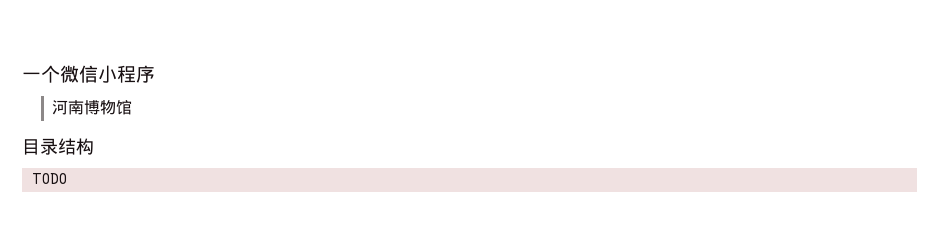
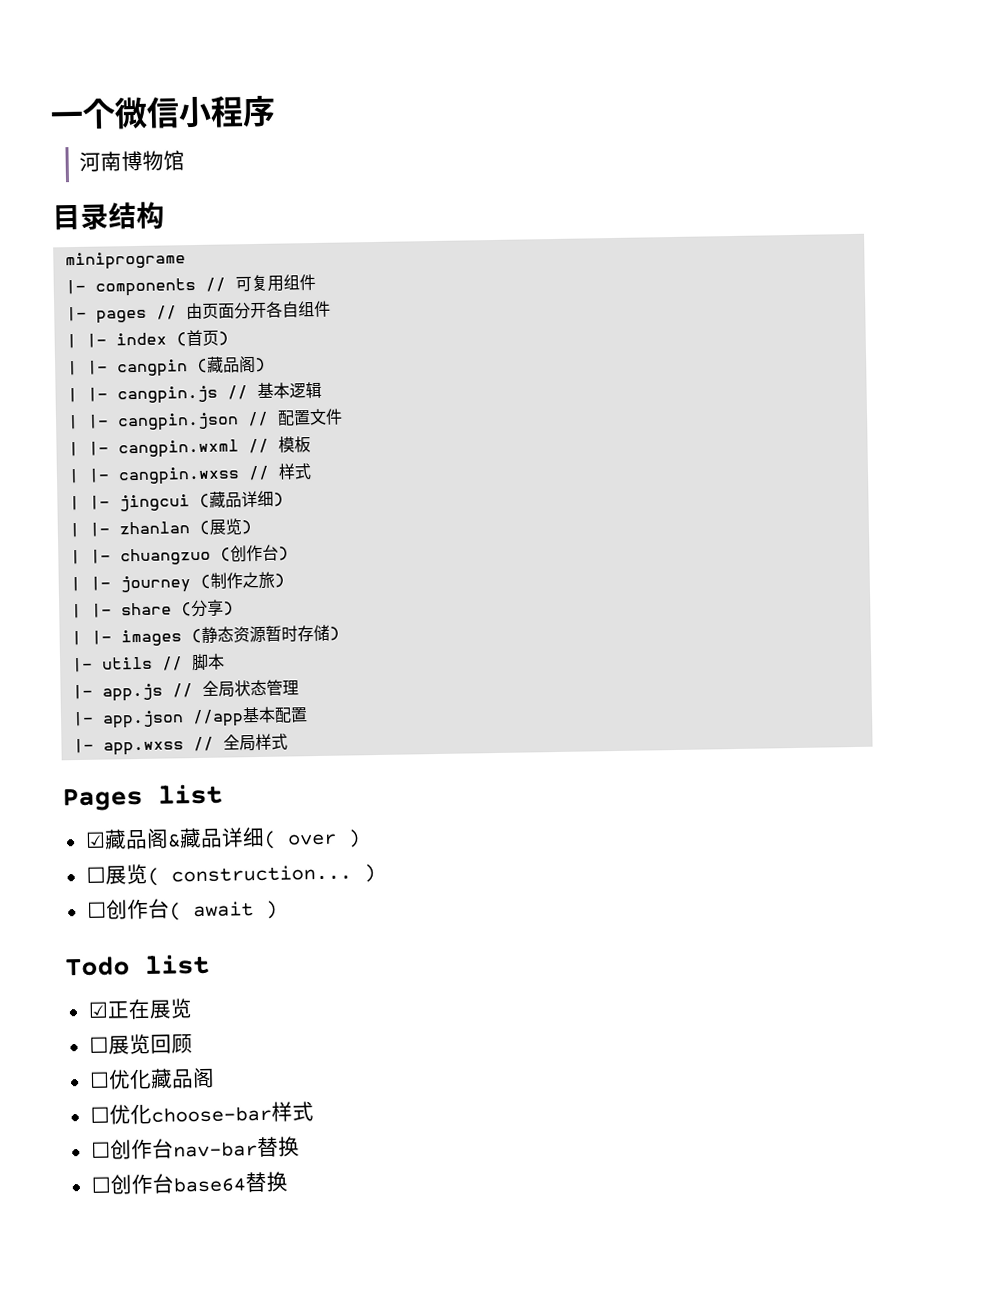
[31,173,67,184] TODO -> [65,251,187,271] [65,273,317,297] [66,300,332,324] [66,329,230,349] [67,355,267,378] [67,381,323,405] [67,408,344,432] [68,436,312,459] [68,463,313,486] [69,490,285,512] [69,518,253,538] [70,544,290,566] [70,571,286,594] [71,599,235,619] [71,624,341,647] [72,653,226,673] [72,679,300,702] [72,706,309,729] [73,733,289,756] [62,783,223,812] [84,826,361,850] [85,863,376,886] [86,898,278,921] [65,953,210,977] [87,998,193,1020] [88,1033,193,1055] [88,1067,215,1090] [89,1101,314,1125] [90,1136,300,1160] [90,1171,288,1195] miniprograme // |- components // 可复用组件 // |- pages // 由页面分开各自组件 // | |- index (首页) // | |- cangpin (藏品阁) // | |- cangpin.js // 基本逻辑 // | |- cangpin.json // 配置文件 // | |- cangpin.wxml // 模板 // | |- cangpin.wxss // 样式 // | |- jingcui (藏品详细) // | |- zhanlan (展览) // | |- chuangzuo (创作台) // | |- journey (制作之旅) // | |- share (分享) // | |- images (静态资源暂时存储) // |- utils // 脚本 // |- app.js // 全局状态管理 // |- app.json //app基本配置 // |- app.wxss // 全局样式 // Pages list // ☑藏品阁&藏品详细( over ) // ☐展览( construction... ) // ☐创作台( await ) // Todo list // ☑正在展览 // ☐展览回顾 // ☐优化藏品阁 // ☐优化choose-bar样式 // ☐创作台nav-bar替换 // ☐创作台base64替换

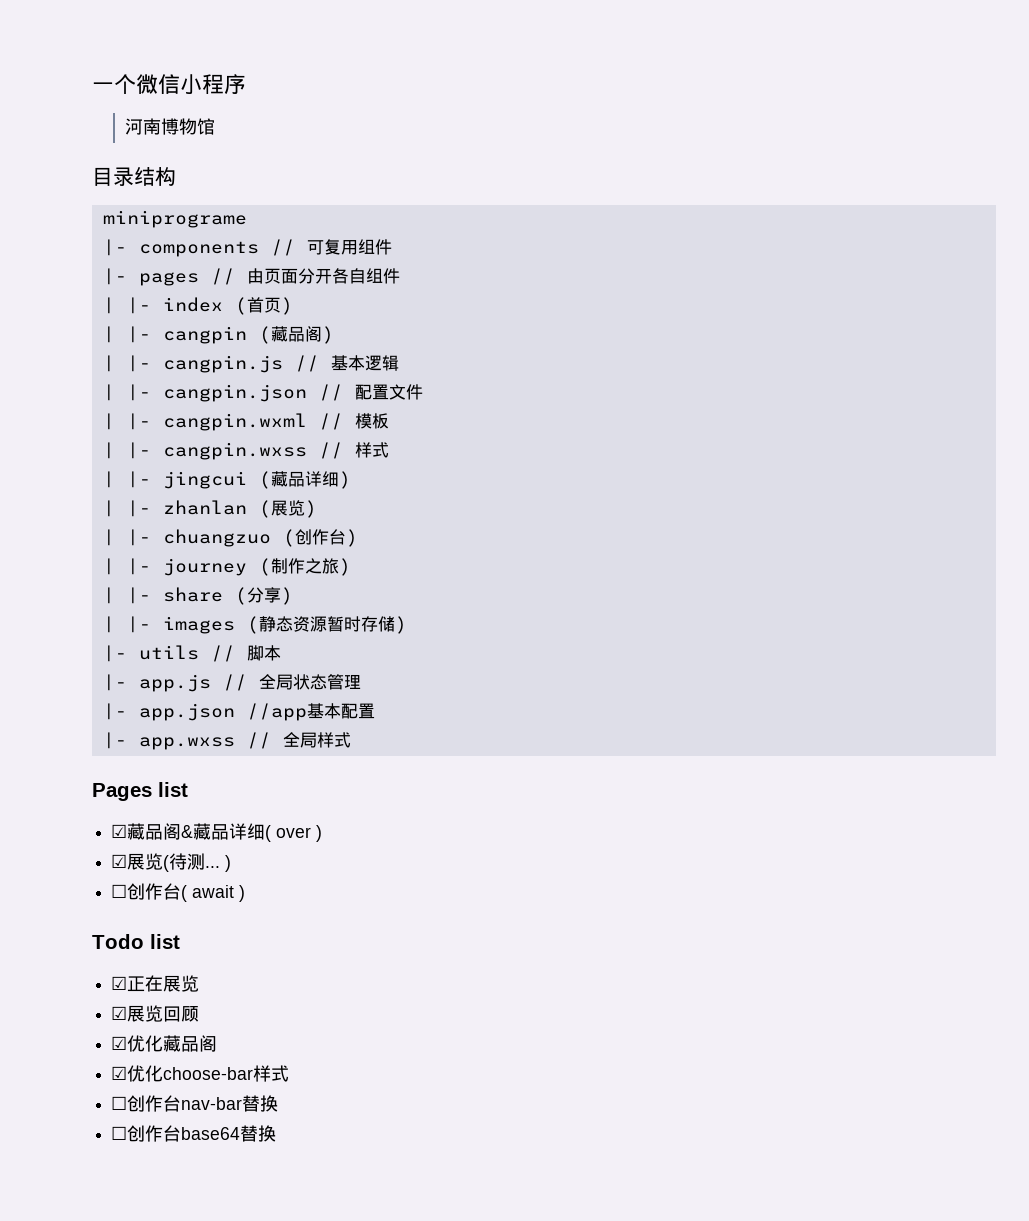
[85,866,106,883] ☐ -> [111,854,128,868] ☑
[170,864,352,883] construction... -> [169,853,221,870] 待测...
[88,1036,109,1053] ☐ -> [111,1006,128,1020] ☑
[88,1071,110,1088] ☐ -> [111,1036,128,1050] ☑
[89,1106,110,1123] ☐ -> [111,1066,128,1080] ☑

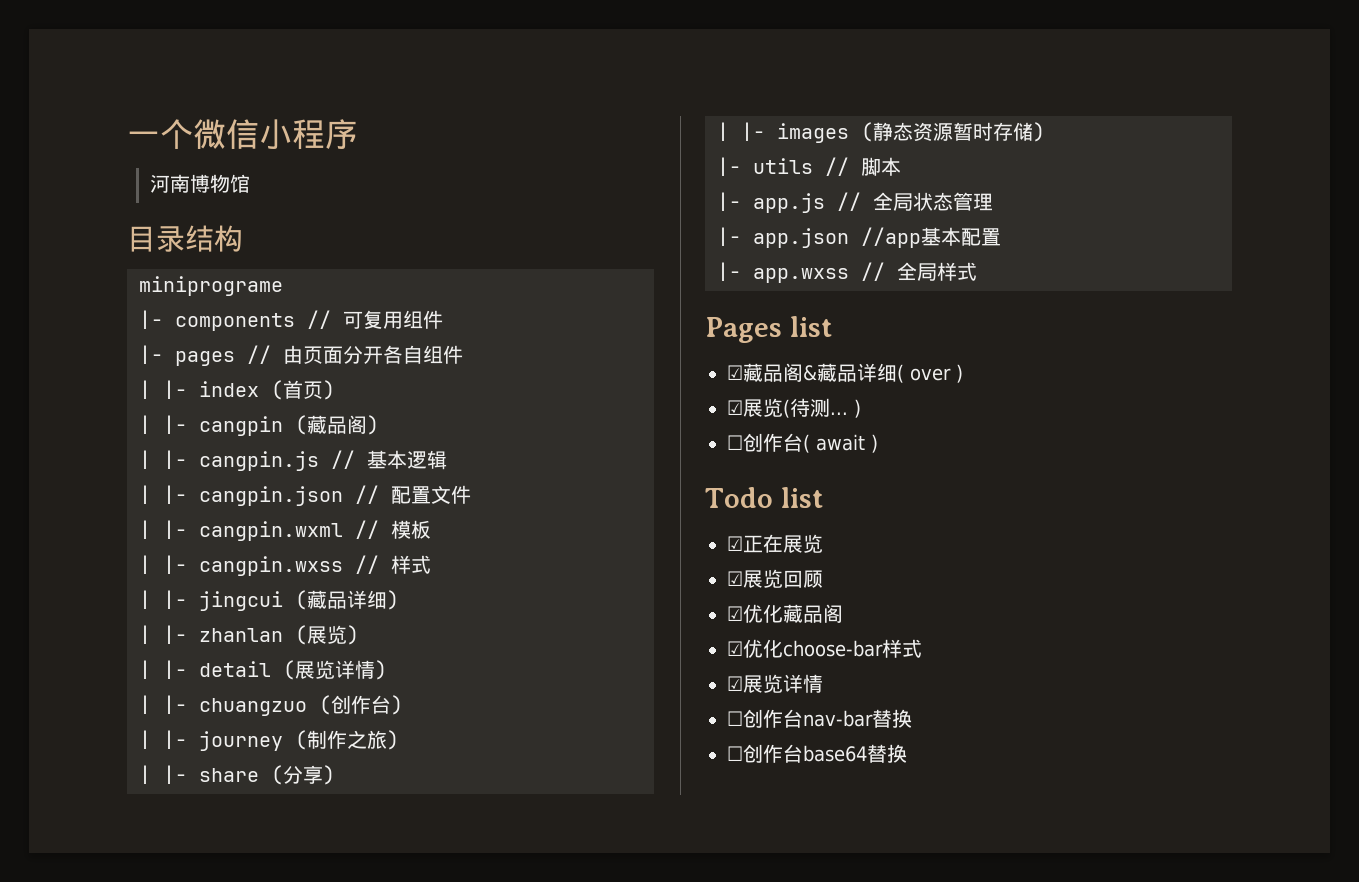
(317, 509) none -> [139,660,387,680] // | |- detail (展览详情)
(290, 1073) none -> [727,674,823,693] // ☑展览详情

